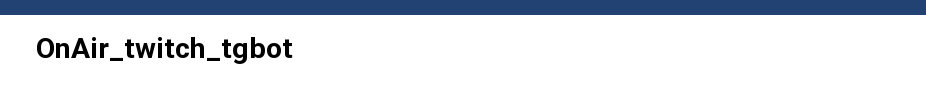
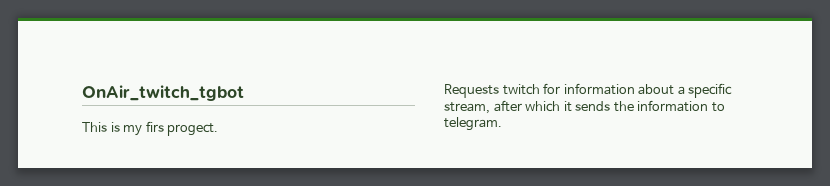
(293, 50) none -> [82,121,219,136] [444,83,733,98] [444,100,725,114] [444,117,502,131] // This is my firs progect. // Requests twitch for information about a specific stream, after which it sends the information to telegram.

